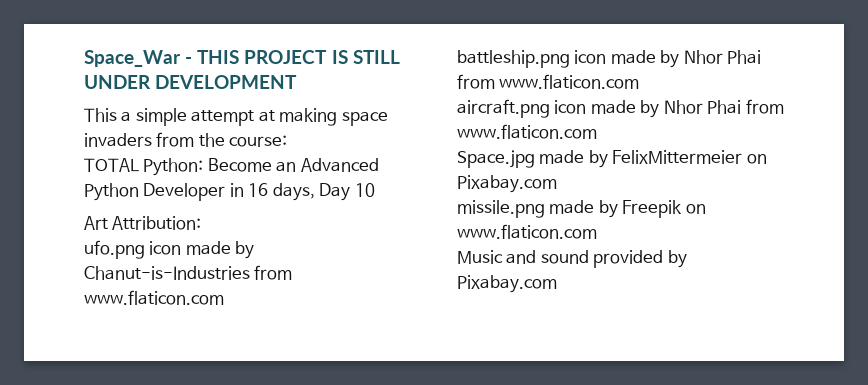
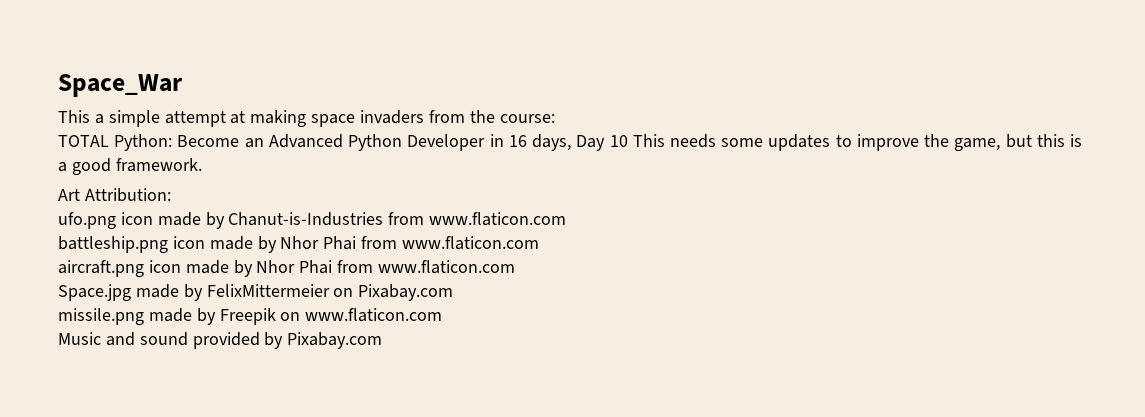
[185,50,400,64] [84,75,298,89] - THIS PROJECT IS STILL UNDER DEVELOPMENT -> (183, 85) none
(375, 190) none -> [632,134,1083,151] [58,158,202,175] This needs some updates to improve the game, but this is a good framework.

